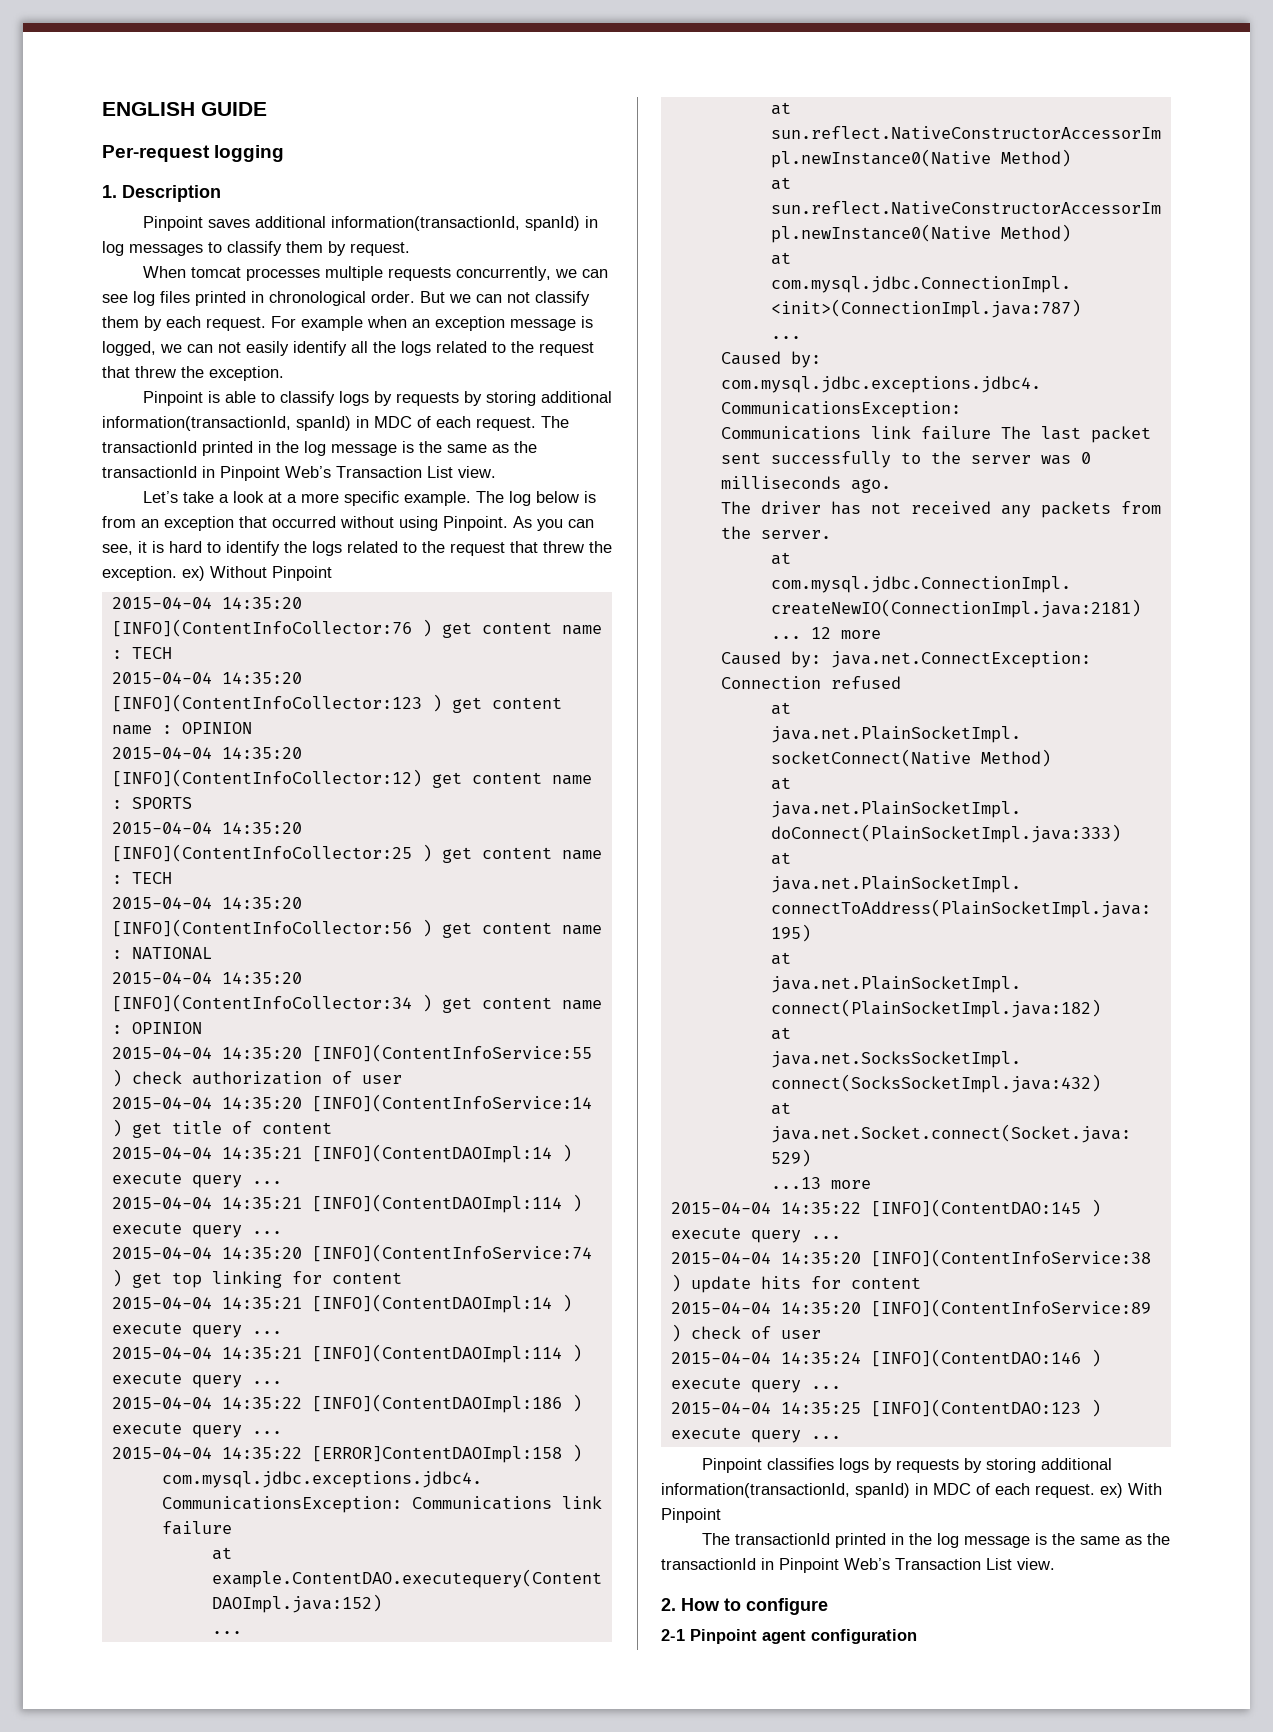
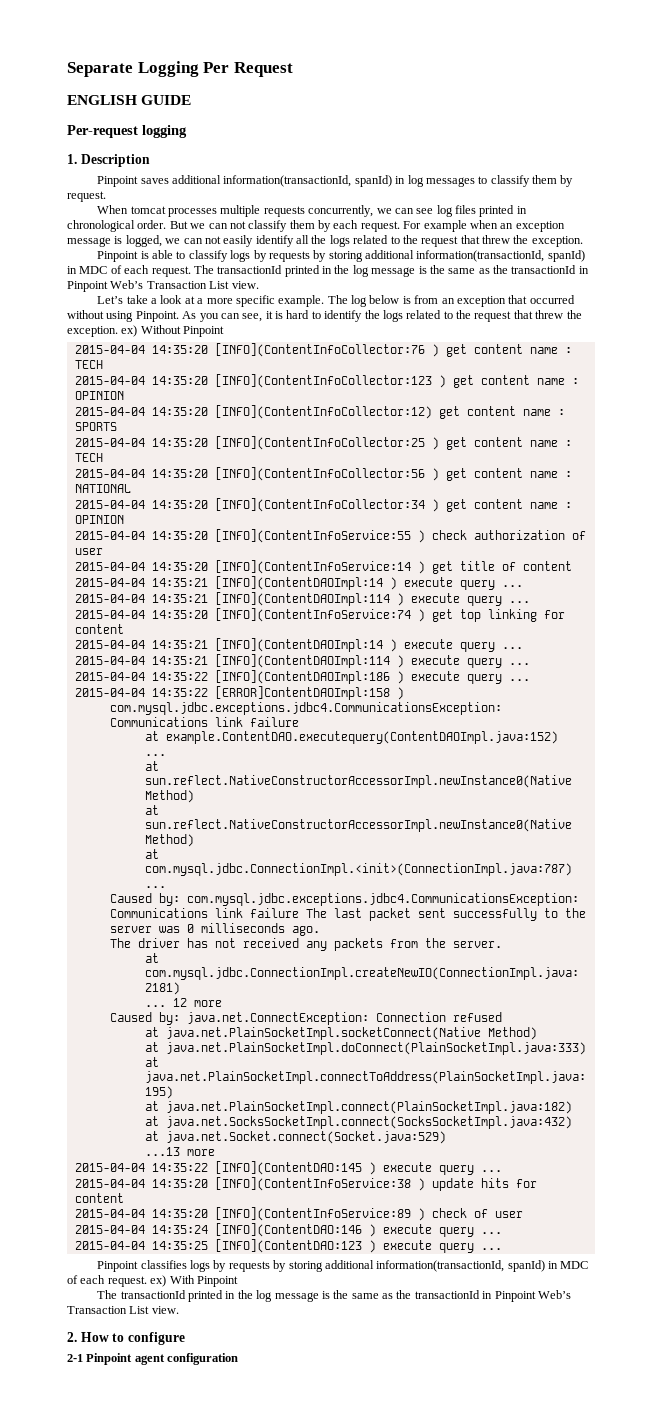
(102, 109) none -> [67,61,293,77] Separate Logging Per Request //

